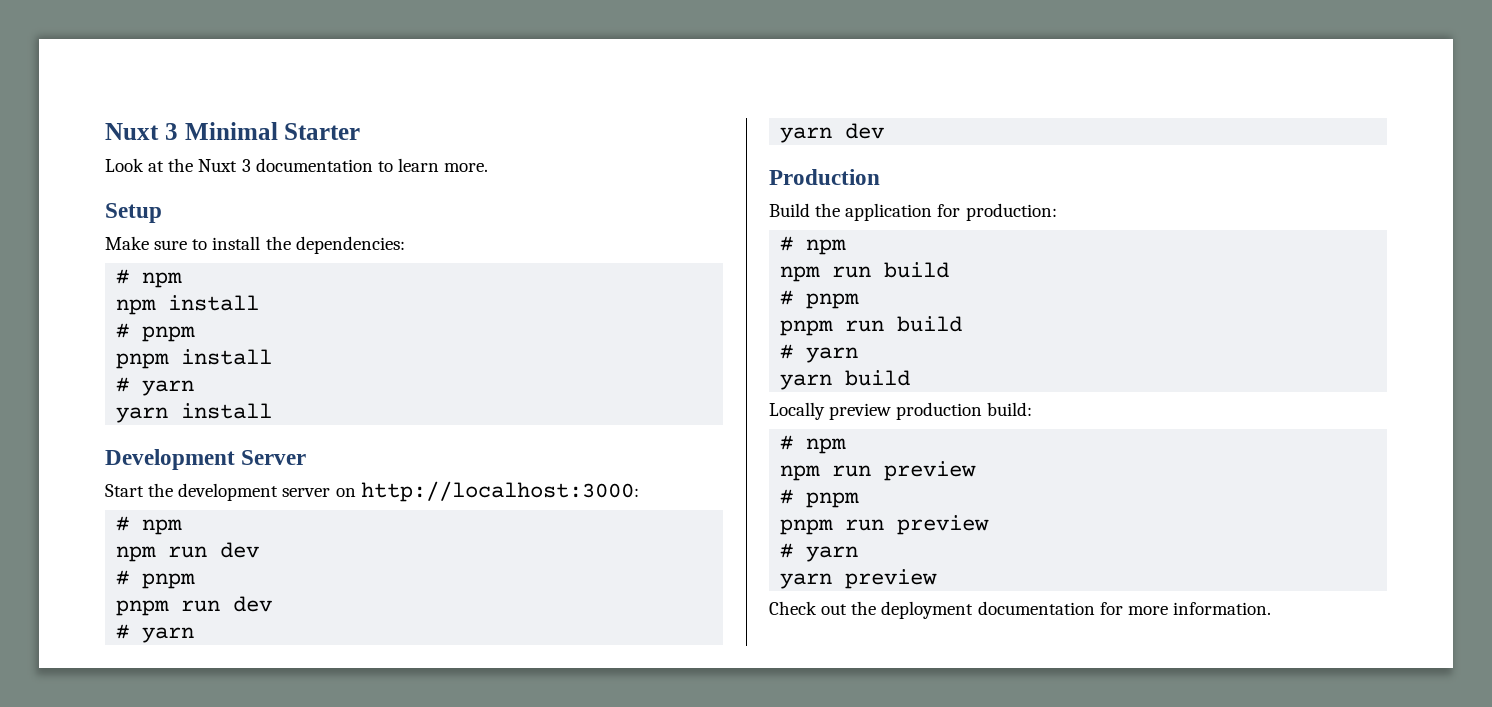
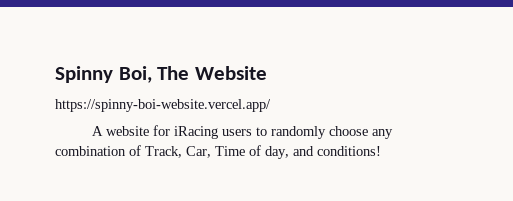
[105,122,361,140] [105,158,489,172] [105,203,162,223] [105,236,405,254] [116,269,183,288] [116,295,260,315] [116,323,196,342] [116,349,273,369] [116,377,195,396] [116,403,273,423] [105,449,307,470] [105,481,639,502] [116,516,183,535] [116,542,260,562] [116,570,196,589] [116,596,273,616] [116,624,195,643] [780,123,885,143] [769,169,880,185] [769,203,1057,221] [780,236,847,255] [780,262,950,282] [780,290,860,309] [780,316,963,336] [780,344,859,363] [780,370,911,390] [769,402,1033,420] [780,435,847,454] [780,461,977,481] [780,489,860,508] [780,515,990,535] [780,543,859,562] [780,569,938,589] [769,601,1271,619] Nuxt 3 Minimal Starter // Look at the Nuxt 3 documentation to learn more. // Setup // Make sure to install the dependencies: // # npm // npm install // # pnpm // pnpm install // # yarn // yarn install // Development Server // Start the development server on http://localhost:3000: // # npm // npm run dev // # pnpm // pnpm run dev // # yarn // yarn dev // Production // Build the application for production: // # npm // npm run build // # pnpm // pnpm run build // # yarn // yarn build // Locally preview production build: // # npm // npm run preview // # pnpm // pnpm run preview // # yarn // yarn preview // Check out the deployment documentation for more information. -> [55,66,267,83] [55,99,271,112] [91,125,393,139] [55,145,381,159] Spinny Boi, The Website // https://spinny-boi-website.vercel.app/ // A website for iRacing users to randomly choose any combination of Track, Car, Time of day, and conditions!

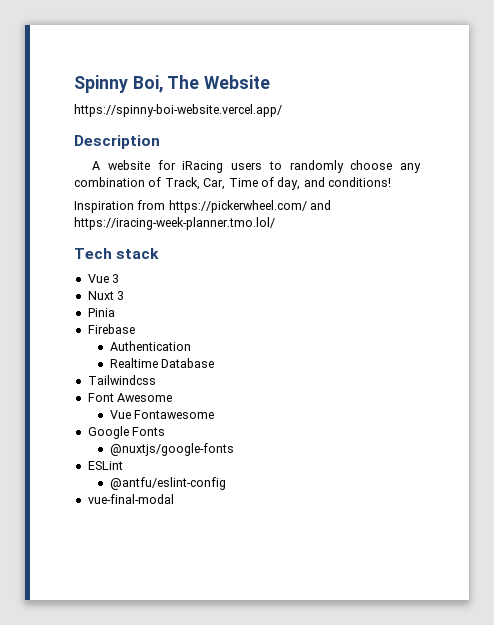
(271, 105) none -> [74,135,160,149] // Description
(381, 151) none -> [74,200,332,213] [74,217,275,230] [74,248,160,259] [87,274,120,283] [87,291,125,300] [87,308,115,317] [87,324,135,334] [109,341,191,351] [109,358,214,368] [87,375,156,385] [87,393,173,402] [109,410,214,419] [87,426,166,439] [109,443,234,456] [87,461,123,470] [109,477,226,490] [87,494,174,504] // Inspiration from https://pickerwheel.com/ and https://iracing-week-planner.tmo.lol/ // Tech stack // Vue 3 // Nuxt 3 // Pinia // Firebase // Authentication // Realtime Database // Tailwindcss // Font Awesome // Vue Fontawesome // Google Fonts // @nuxtjs/google-fonts // ESLint // @antfu/eslint-config // vue-final-modal

